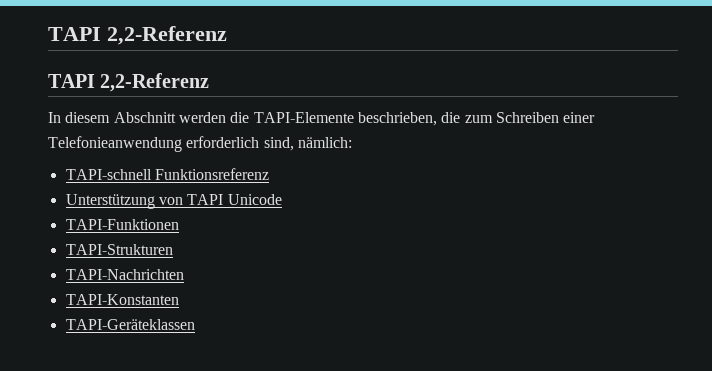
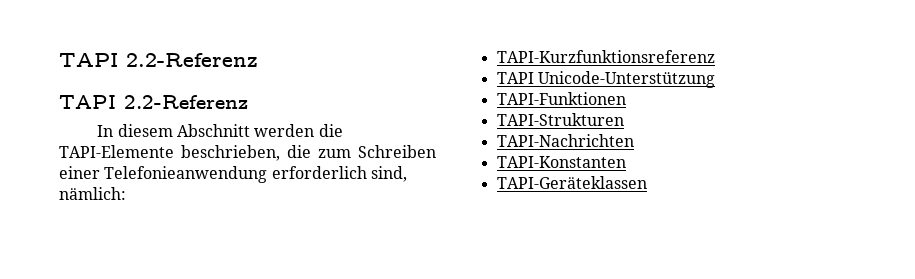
[48,26,227,45] [48,73,210,92] TAPI 2,2-Referenz // TAPI 2,2-Referenz -> [59,53,258,67] [59,95,248,109] TAPI 2.2-Referenz // TAPI 2.2-Referenz
[65,168,269,180] [65,194,282,209] TAPI-schnell Funktionsreferenz // Unterstützung von TAPI Unicode -> [496,50,715,63] [496,71,715,88] TAPI-Kurzfunktionsreferenz // TAPI Unicode-Unterstützung

